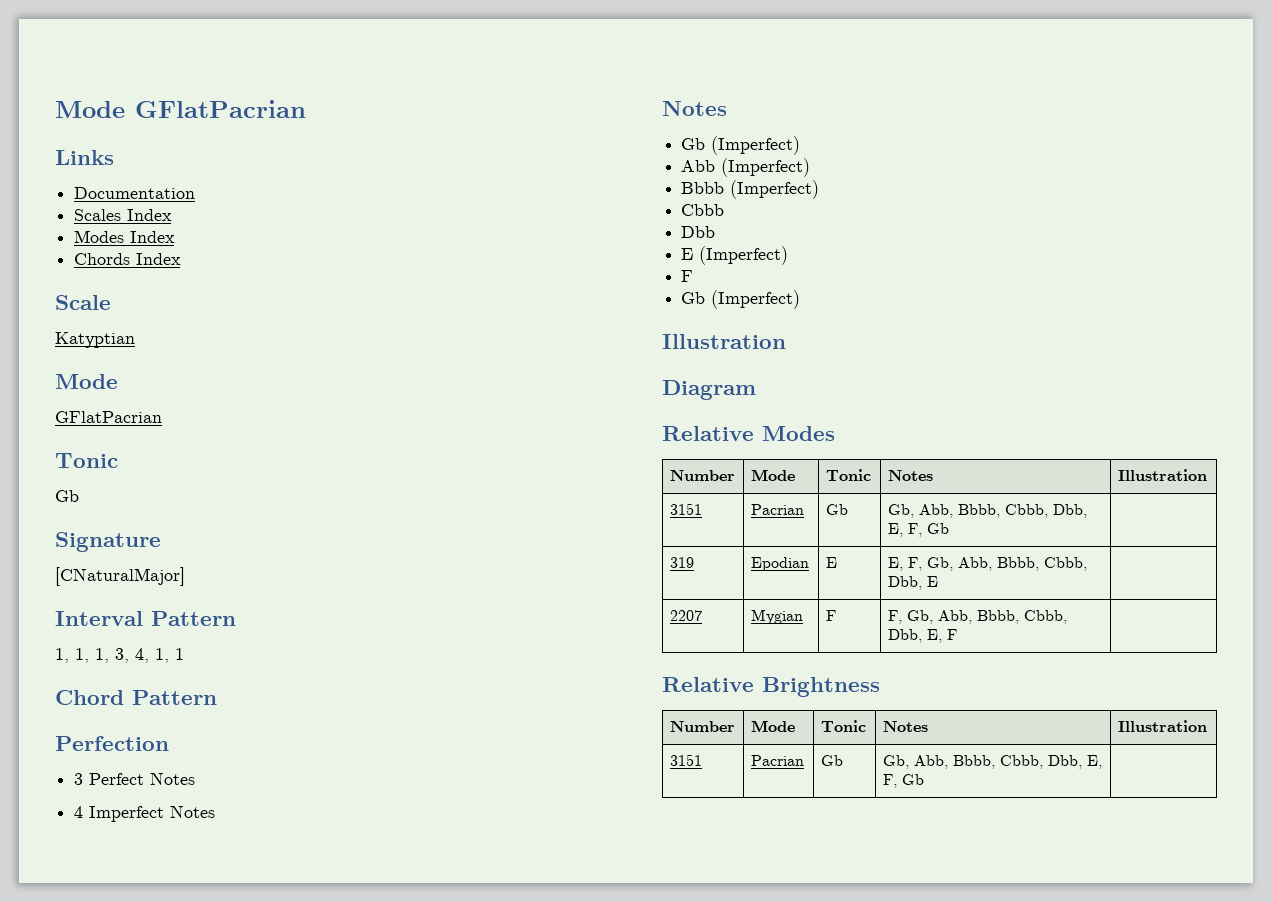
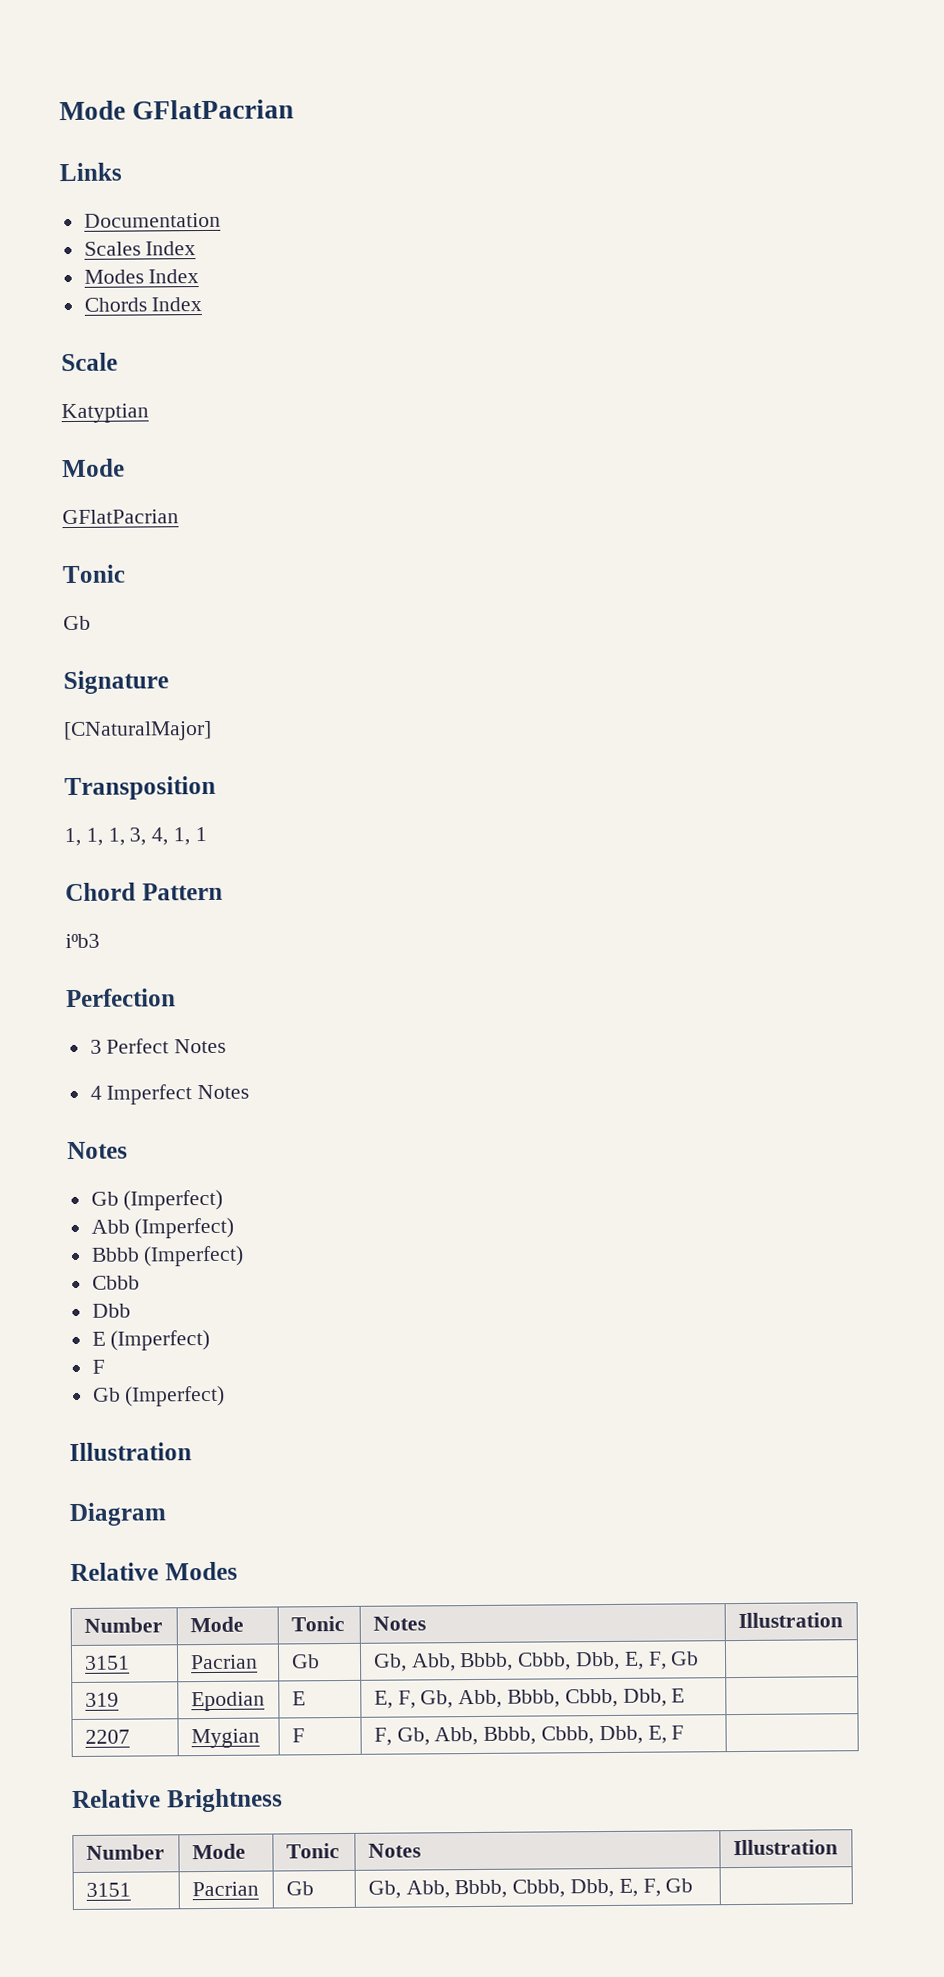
[55,611,236,626] Interval Pattern -> [64,775,216,801] Transposition
(217, 697) none -> [65,933,100,949] // i⁰b3

